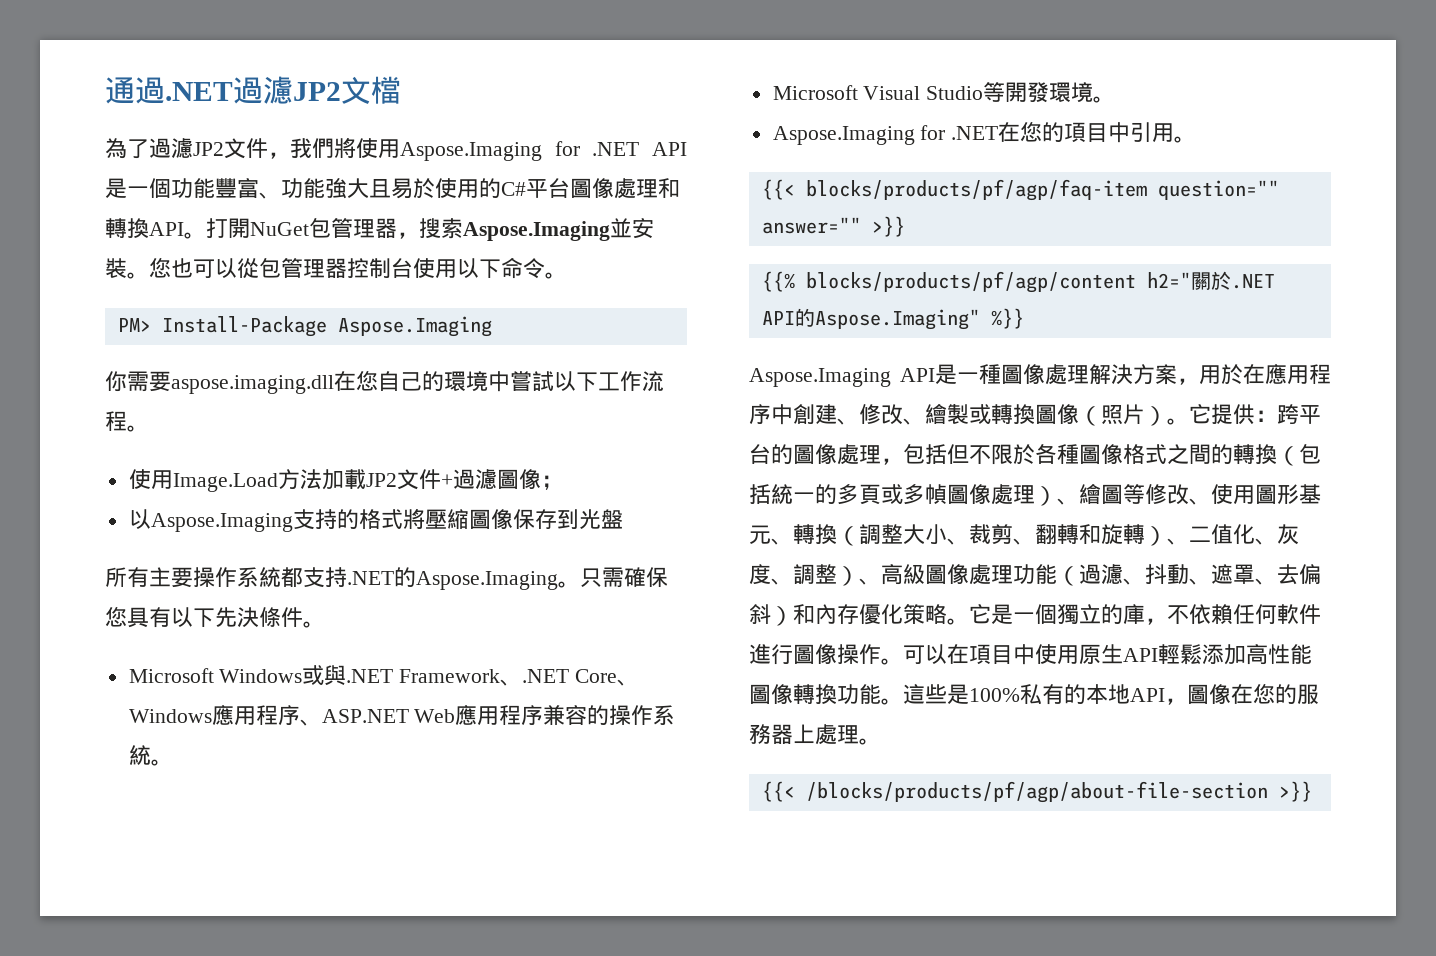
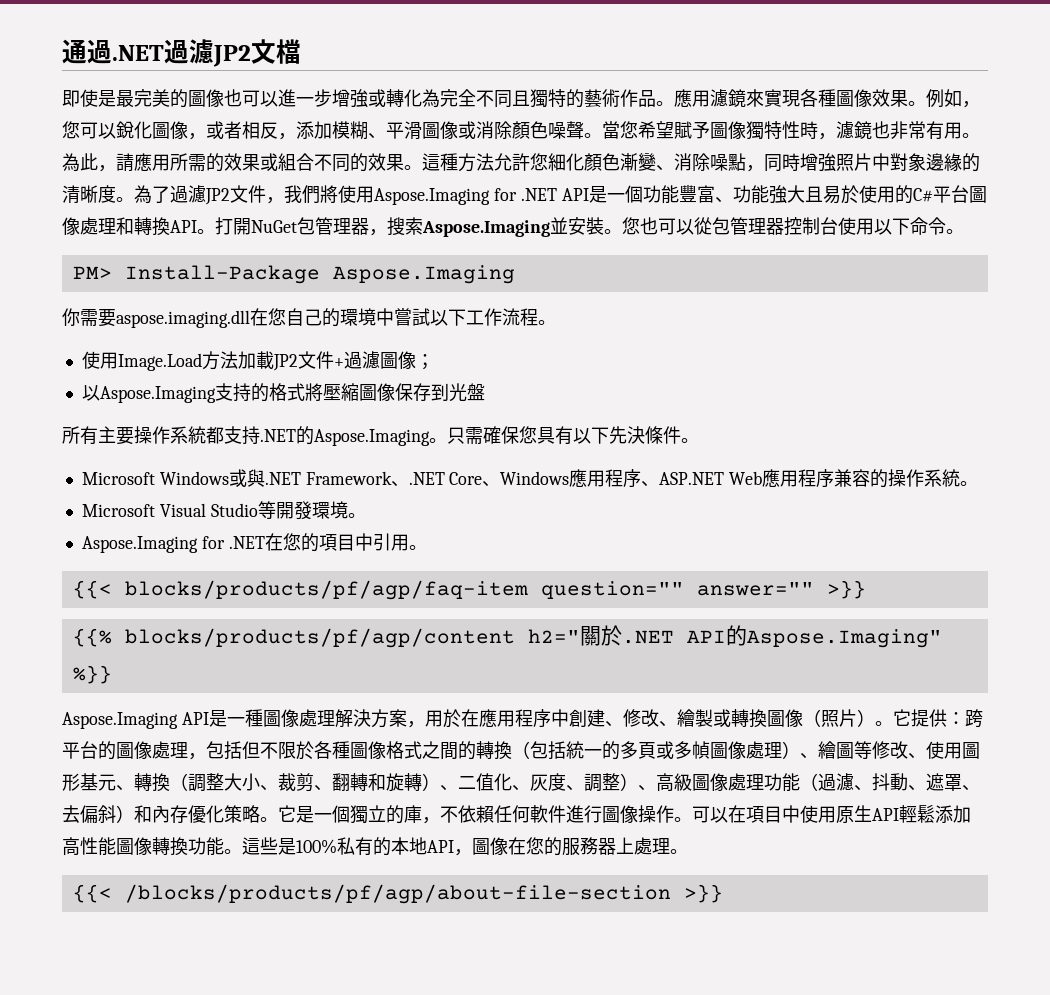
(401, 90) none -> [62,89,980,108] [62,121,980,140] [62,152,980,172] [62,185,134,204] 即使是最完美的圖像也可以進一步增強或轉化為完全不同且獨特的藝術作品。應用濾鏡來實現各種圖像效果。例如，您可以銳化圖像，或者相反，添加模糊、平滑圖像或消除顏色噪聲。當您希望賦予圖像獨特性時，濾鏡也非常有用。為此，請應用所需的效果或組合不同的效果。這種方法允許您細化顏色漸變、消除噪點，同時增強照片中對象邊緣的清晰度。

